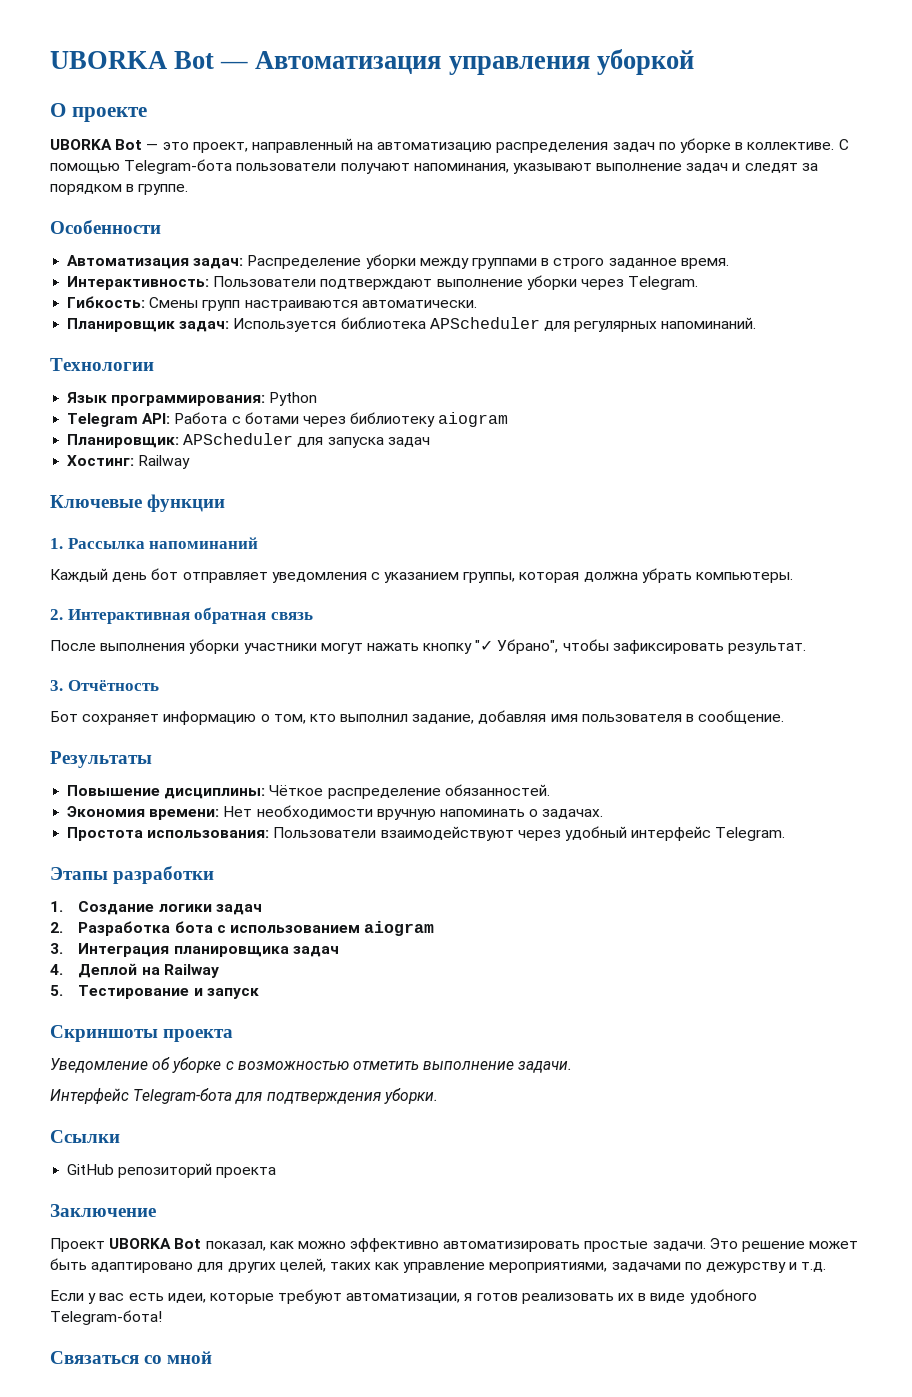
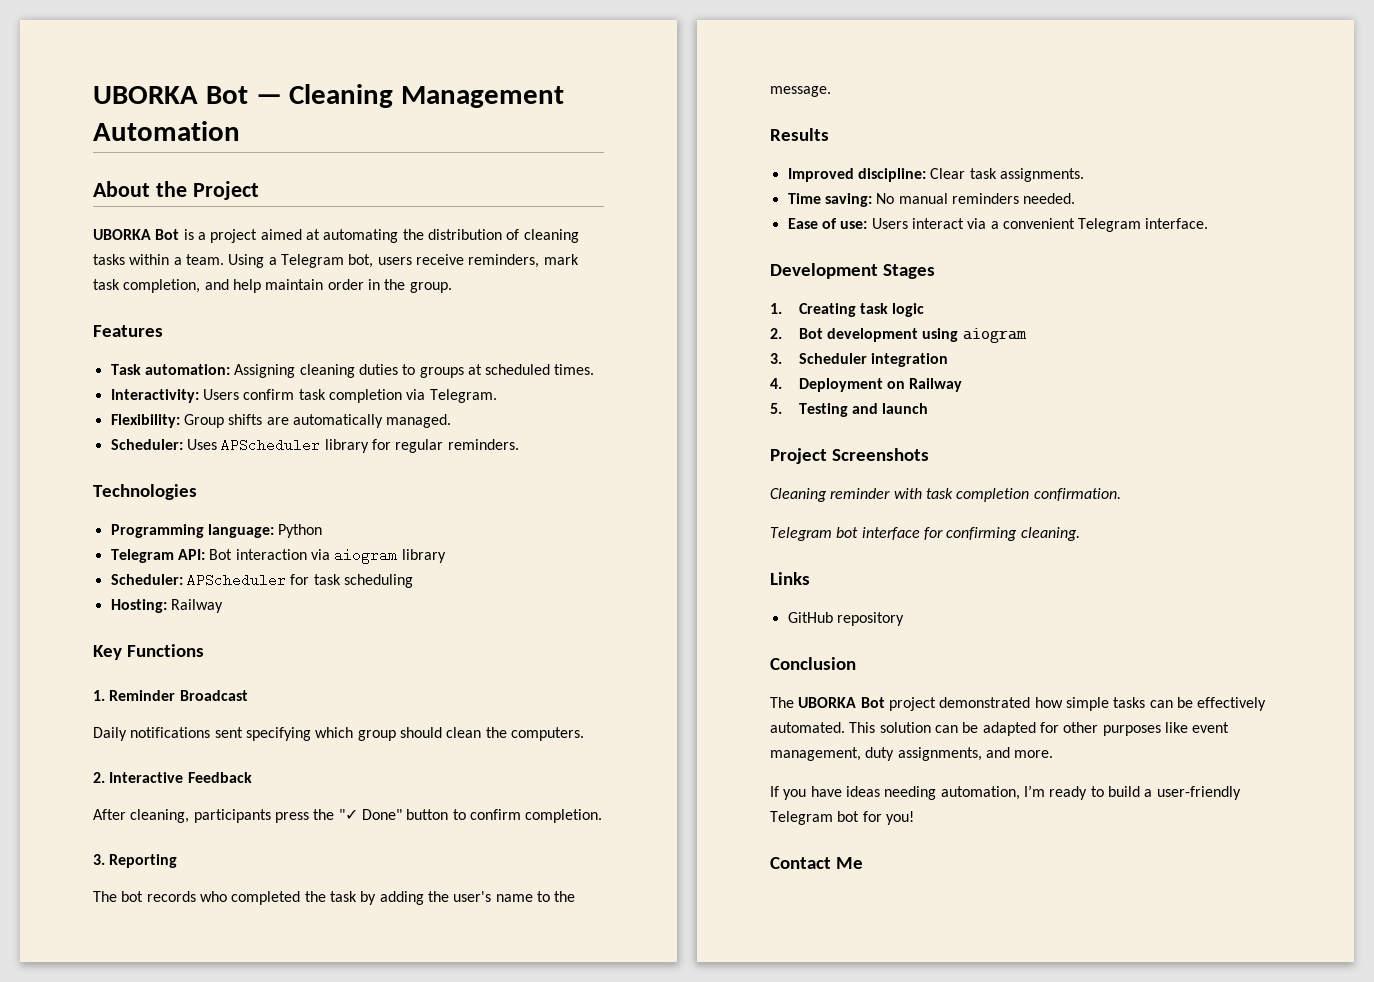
[50,49,694,75] [50,103,147,122] [50,138,849,153] [50,159,818,174] [50,184,189,195] [50,220,161,234] [67,254,729,269] [67,275,699,290] [67,296,477,311] [67,317,757,332] [50,358,154,371] [67,392,318,406] [67,412,509,427] [67,433,430,448] [67,455,191,469] [50,494,226,512] [50,537,259,549] [50,568,794,583] [50,607,313,624] [50,639,807,654] [50,680,159,691] [50,710,785,725] [50,751,152,768] [67,784,550,799] [67,805,604,820] [67,826,786,841] [50,866,215,884] [50,901,262,915] [50,921,360,936] UBORKA Bot — Автоматизация управления уборкой // О проекте // UBORKA Bot — это проект, направленный на автоматизацию распределения задач по уборке в коллективе. С помощью Telegram-бота пользователи получают напоминания, указывают выполнение задач и следят за порядком в группе. // Особенности // Автоматизация задач: Распределение уборки между группами в строго заданное время. // Интерактивность: Пользователи подтверждают выполнение уборки через Telegram. // Гибкость: Смены групп настраиваются автоматически. // Планировщик задач: Используется библиотека APScheduler для регулярных напоминаний. // Технологии // Язык программирования: Python // Telegram API: Работа с ботами через библиотеку aiogram // Планировщик: APScheduler для запуска задач // Хостинг: Railway // Ключевые функции // 1. Рассылка напоминаний // Каждый день бот отправляет уведомления с указанием группы, которая должна убрать компьютеры. // 2. Интерактивная обратная связь // После выполнения уборки участники могут нажать кнопку "✓ Убрано", чтобы зафиксировать результат. // 3. Отчётность // Бот сохраняет информацию о том, кто выполнил задание, добавляя имя пользователя в сообщение. // Результаты // Повышение дисциплины: Чёткое распределение обязанностей. // Экономия времени: Нет необходимости вручную напоминать о задачах. // Простота использования: Пользователи взаимодействуют через удобный интерфейс Telegram. // Этапы разработки // 1. Создание логики задач // 2. Разработка бота с использованием -> [93,84,565,108] [93,121,240,141] [93,181,259,200] [93,229,579,243] [93,254,579,268] [93,279,452,293] [93,325,163,337] [110,364,595,378] [110,389,497,403] [110,414,452,428] [110,438,519,453] [93,484,197,500] [110,524,323,538] [110,548,446,564] [110,573,413,588] [110,599,223,613] [93,644,204,660] [93,690,248,701] [93,727,584,741] [93,772,252,783] [93,809,603,823] [93,854,178,868] [93,891,576,905] [770,86,831,97] [770,128,829,141] [787,168,1084,182] [787,193,1076,207] [787,218,1209,232] [770,263,935,279] [770,303,925,317] [770,328,959,342] UBORKA Bot — Cleaning Management Automation // About the Project // UBORKA Bot is a project aimed at automating the distribution of cleaning tasks within a team. Using a Telegram bot, users receive reminders, mark task completion, and help maintain order in the group. // Features // Task automation: Assigning cleaning duties to groups at scheduled times. // Interactivity: Users confirm task completion via Telegram. // Flexibility: Group shifts are automatically managed. // Scheduler: Uses APScheduler library for regular reminders. // Technologies // Programming language: Python // Telegram API: Bot interaction via aiogram library // Scheduler: APScheduler for task scheduling // Hosting: Railway // Key Functions // 1. Reminder Broadcast // Daily notifications sent specifying which group should clean the computers. // 2. Interactive Feedback // After cleaning, participants press the "✓ Done" button to confirm completion. // 3. Reporting // The bot records who completed the task by adding the user's name to the message. // Results // Improved discipline: Clear task assignments. // Time saving: No manual reminders needed. // Ease of use: Users interact via a convenient Telegram interface. // Development Stages // 1. Creating task logic // 2. Bot development using
[78,943,339,957] Интеграция планировщика задач -> [798,353,949,367] Scheduler integration
[78,963,160,978] Деплой на -> [798,378,906,392] Deployment on
[78,985,259,999] [50,1025,234,1042] [50,1057,573,1073] [50,1088,438,1104] [50,1130,120,1143] [67,1163,277,1178] [50,1204,156,1217] [50,1238,859,1252] [50,1258,827,1273] [50,1289,757,1304] [50,1310,162,1325] [50,1351,213,1364] Тестирование и запуск // Скриншоты проекта // Уведомление об уборке с возможностью отметить выполнение задачи. // Интерфейс Telegram-бота для подтверждения уборки. // Ссылки // GitHub репозиторий проекта // Заключение // Проект UBORKA Bot показал, как можно эффективно автоматизировать простые задачи. Это решение может быть адаптировано для других целей, таких как управление мероприятиями, задачами по дежурству и т.д. // Если у вас есть идеи, которые требуют автоматизации, я готов реализовать их в виде удобного Telegram-бота! // Связаться со мной -> [798,403,929,417] [770,448,929,464] [770,488,1121,502] [770,527,1080,541] [770,572,810,585] [787,612,904,626] [770,657,856,670] [770,697,1267,711] [770,722,1230,736] [770,747,1054,761] [770,785,1241,800] [770,811,914,825] [770,857,863,869] Testing and launch // Project Screenshots // Cleaning reminder with task completion confirmation. // Telegram bot interface for confirming cleaning. // Links // GitHub repository // Conclusion // The UBORKA Bot project demonstrated how simple tasks can be effectively automated. This solution can be adapted for other purposes like event management, duty assignments, and more. // If you have ideas needing automation, I’m ready to build a user-friendly Telegram bot for you! // Contact Me

